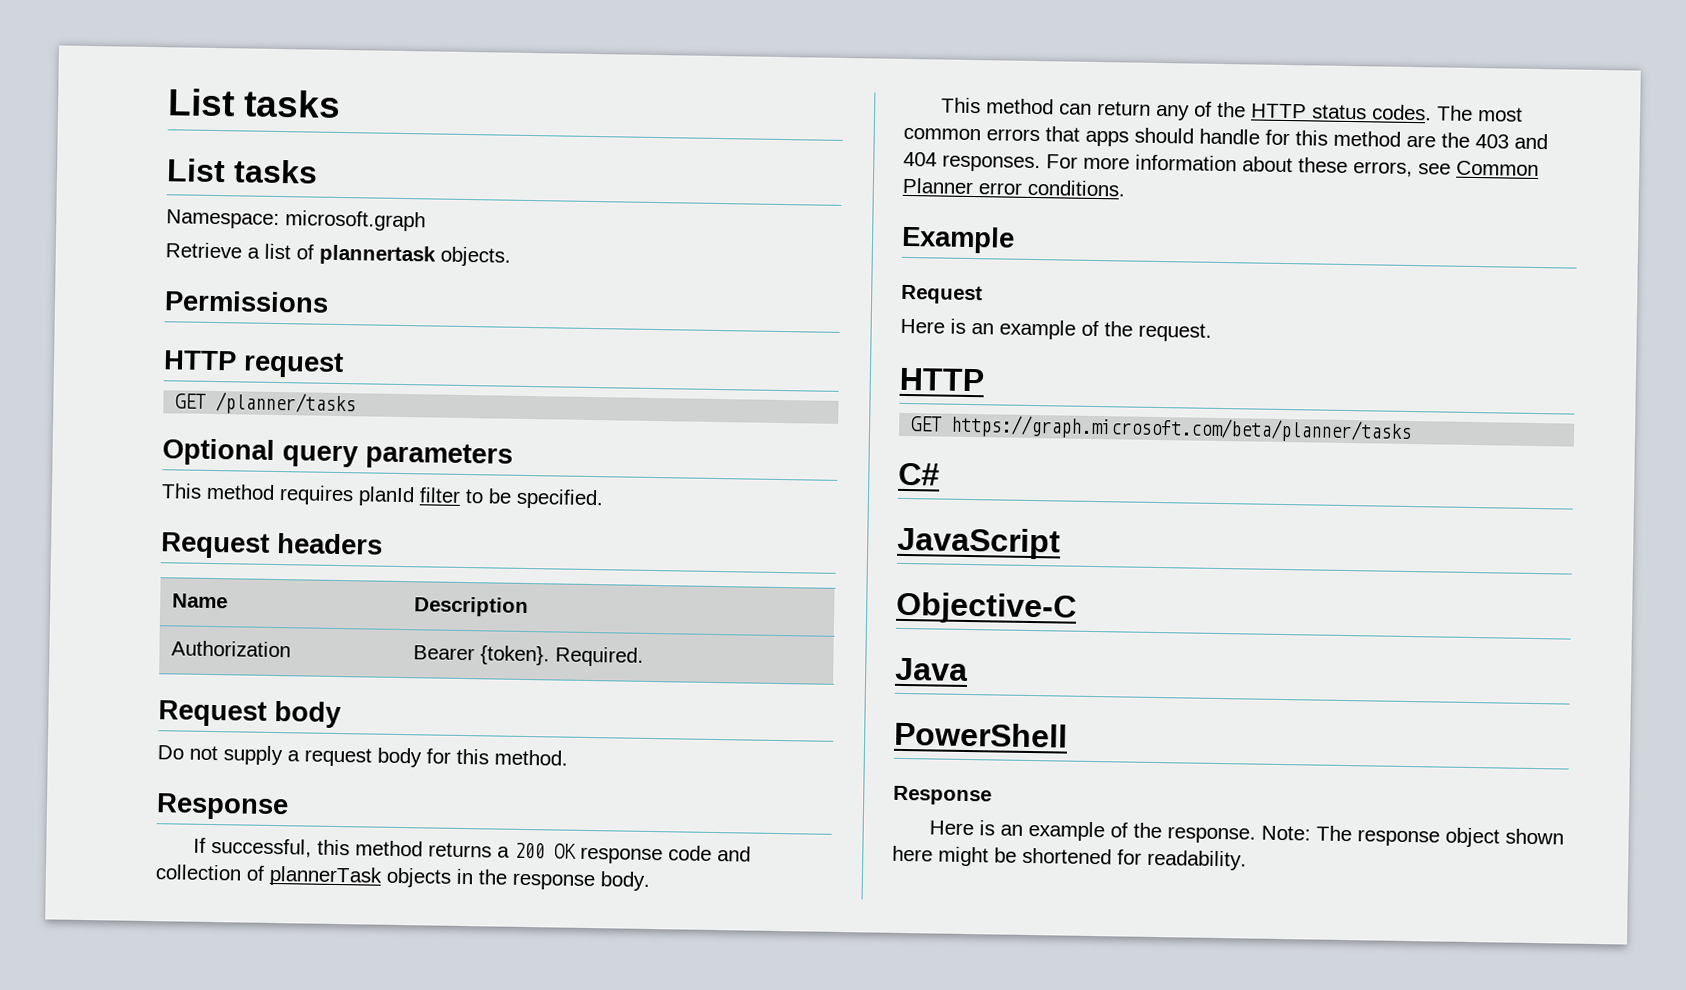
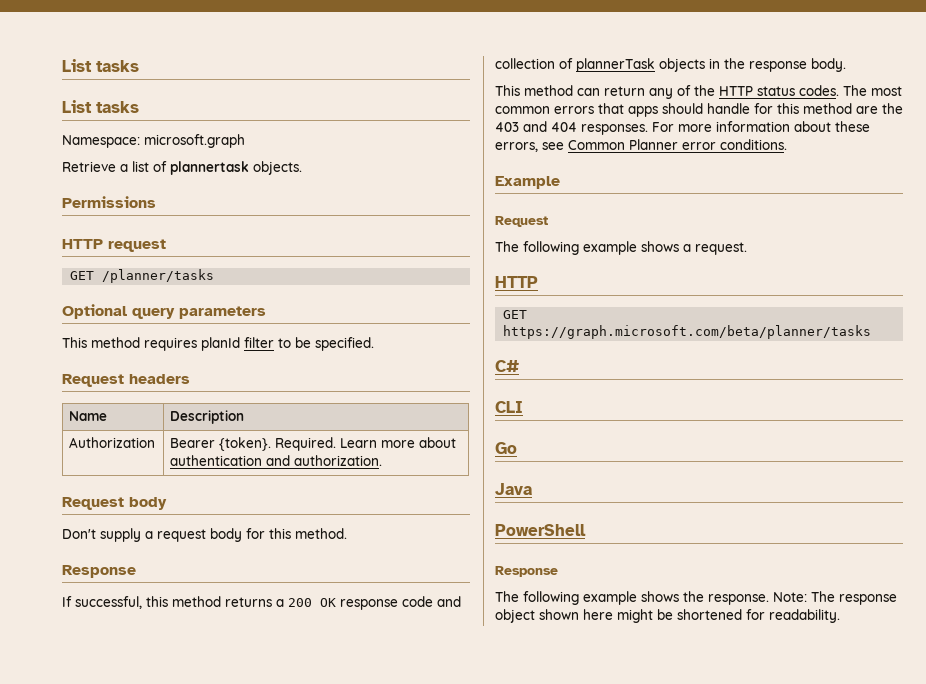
(645, 656) none -> [340,437,457,448] [170,455,383,466] Learn more about authentication and authorization.
[157,745,218,761] Do not -> [62,529,96,539] Don't
[900,318,1133,340] Here is an example of the -> [495,241,691,255] The following example shows a
[897,526,1061,560] [895,591,1077,625] JavaScript // Objective-C -> [495,401,523,413] [495,442,517,454] CLI // Go
[928,820,1128,842] Here is an example of -> [495,591,679,605] The following example shows

